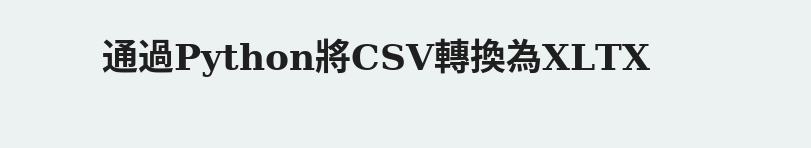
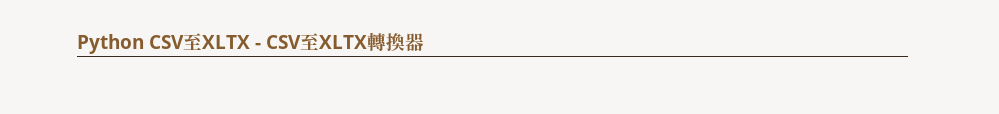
[102,38,650,77] 通過Python將CSV轉換為XLTX -> [77,32,424,54] Python CSV至XLTX - CSV至XLTX轉換器

